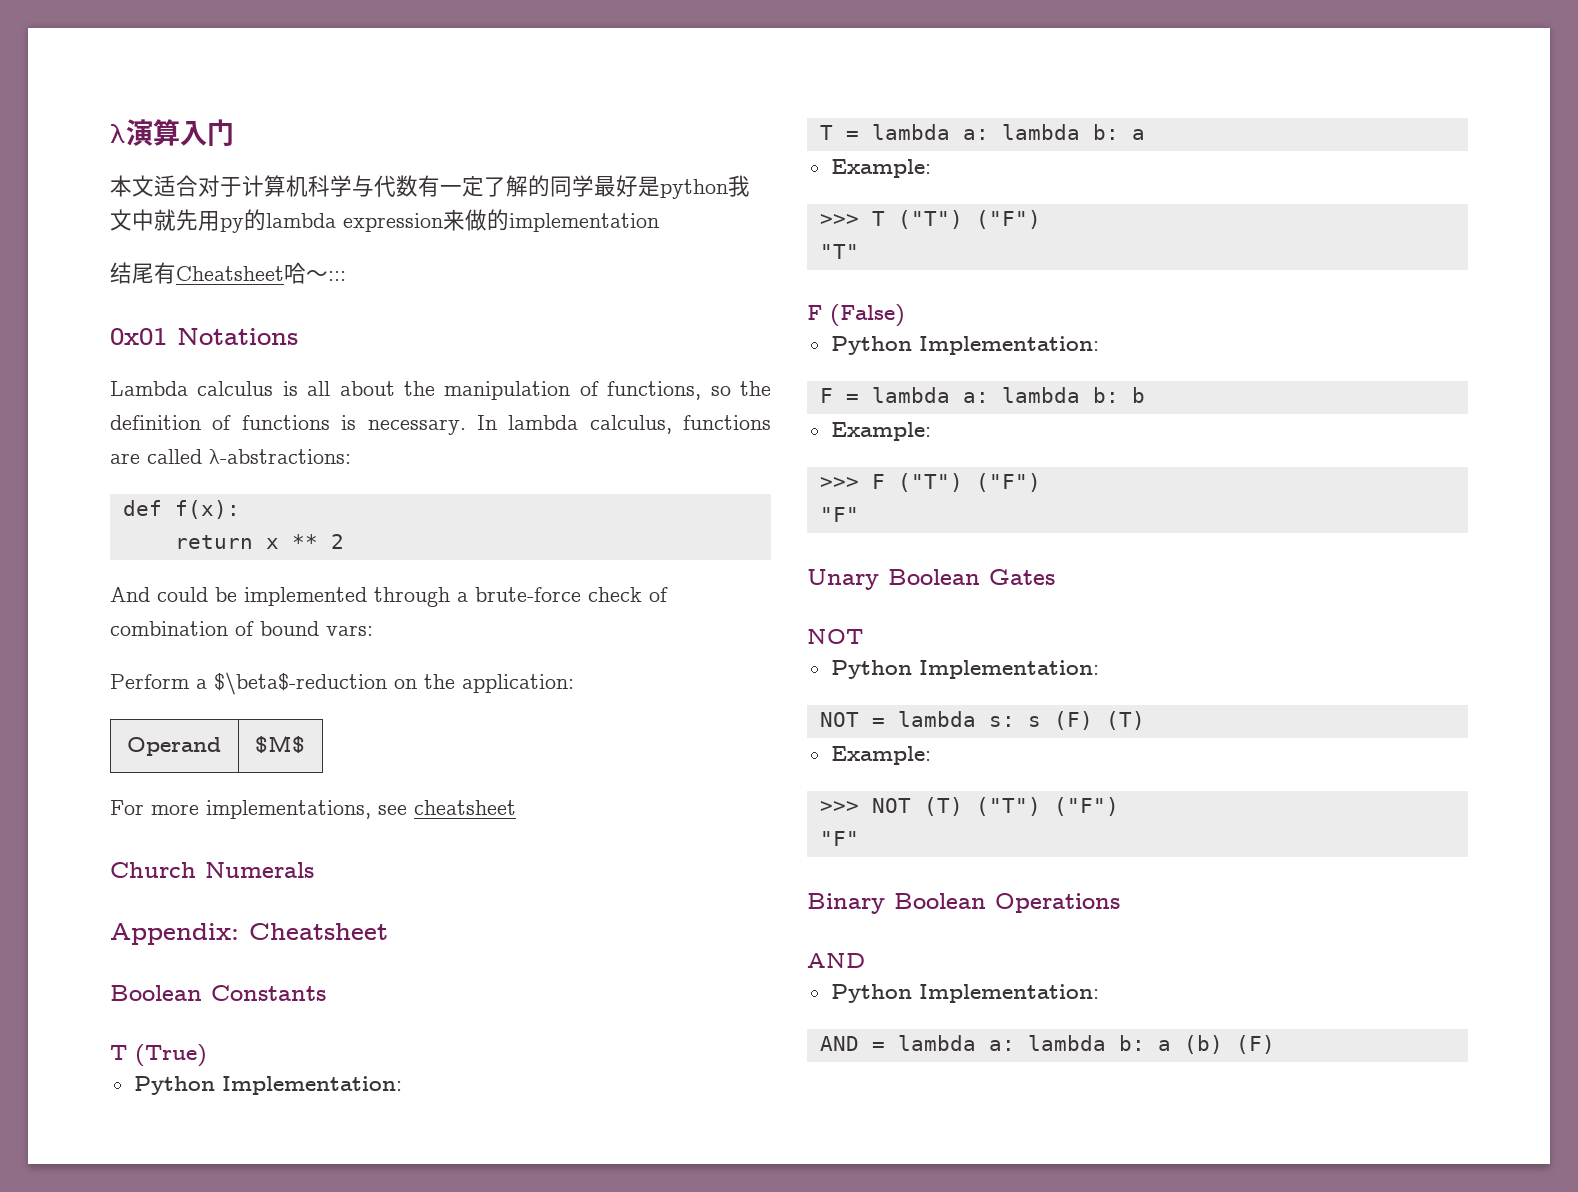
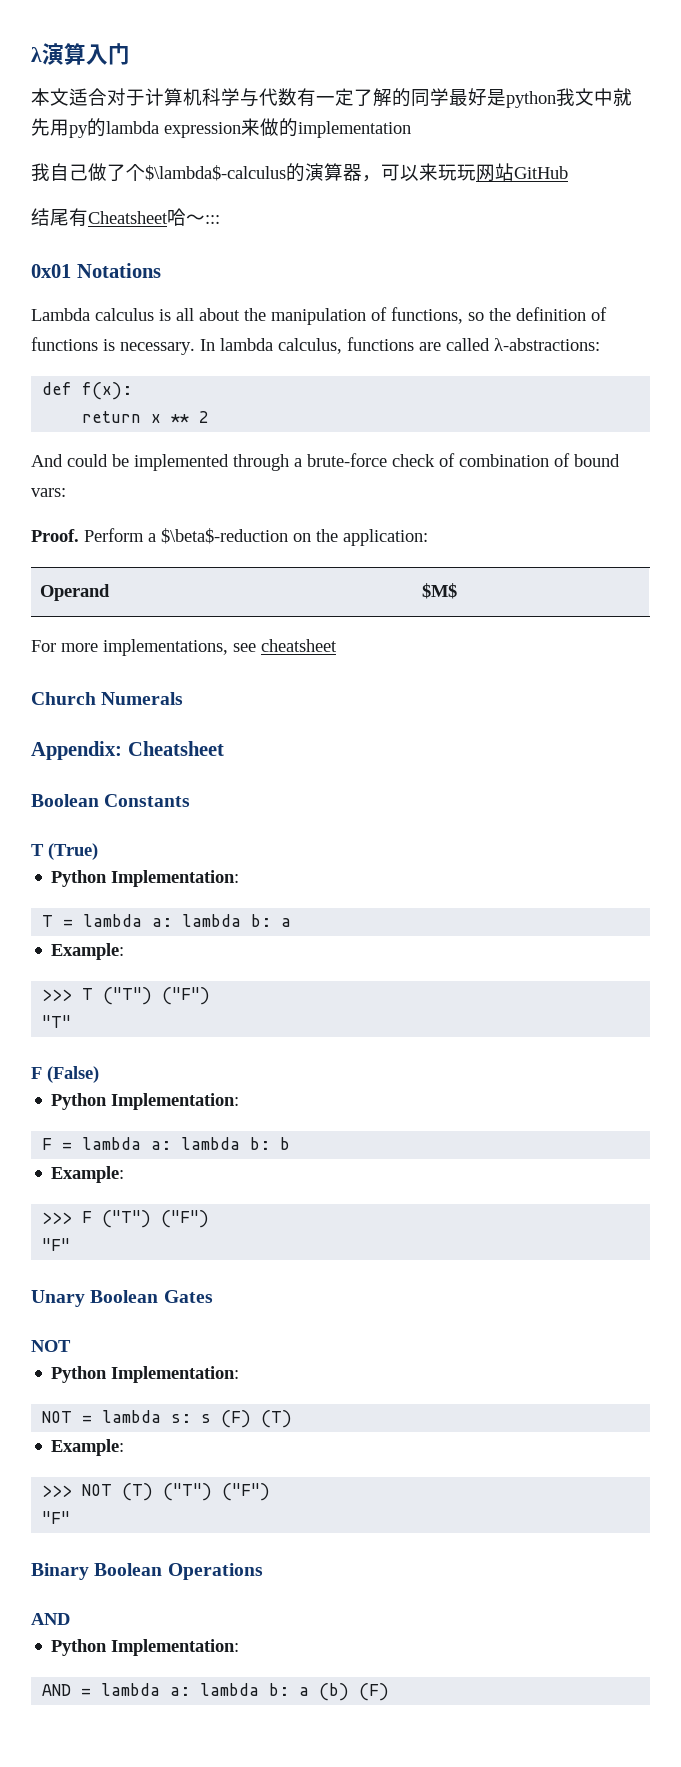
(659, 222) none -> [31,163,568,182] // 我自己做了个$\lambda$-calculus的演算器，可以来玩玩网站GitHub
(373, 630) none -> [31,529,79,542] Proof.

